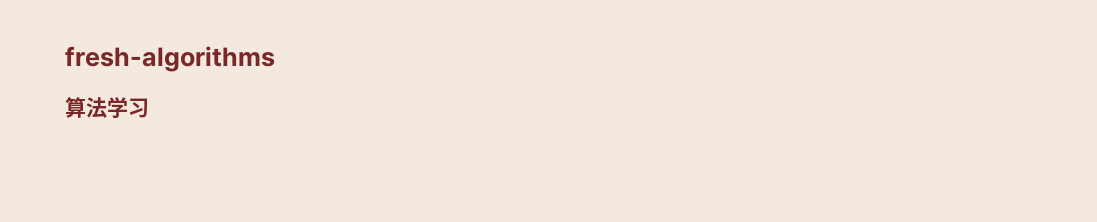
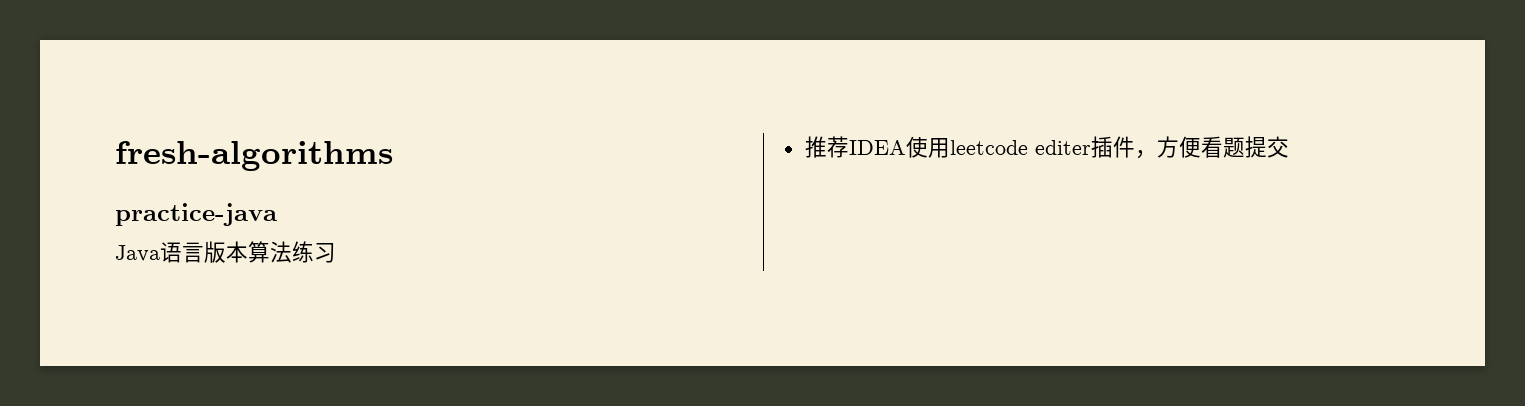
[65,97,149,118] 算法学习 -> [115,203,277,226] [115,241,336,263] [804,136,1289,159] practice-java // Java语言版本算法练习 // 推荐IDEA使用leetcode editer插件，方便看题提交

